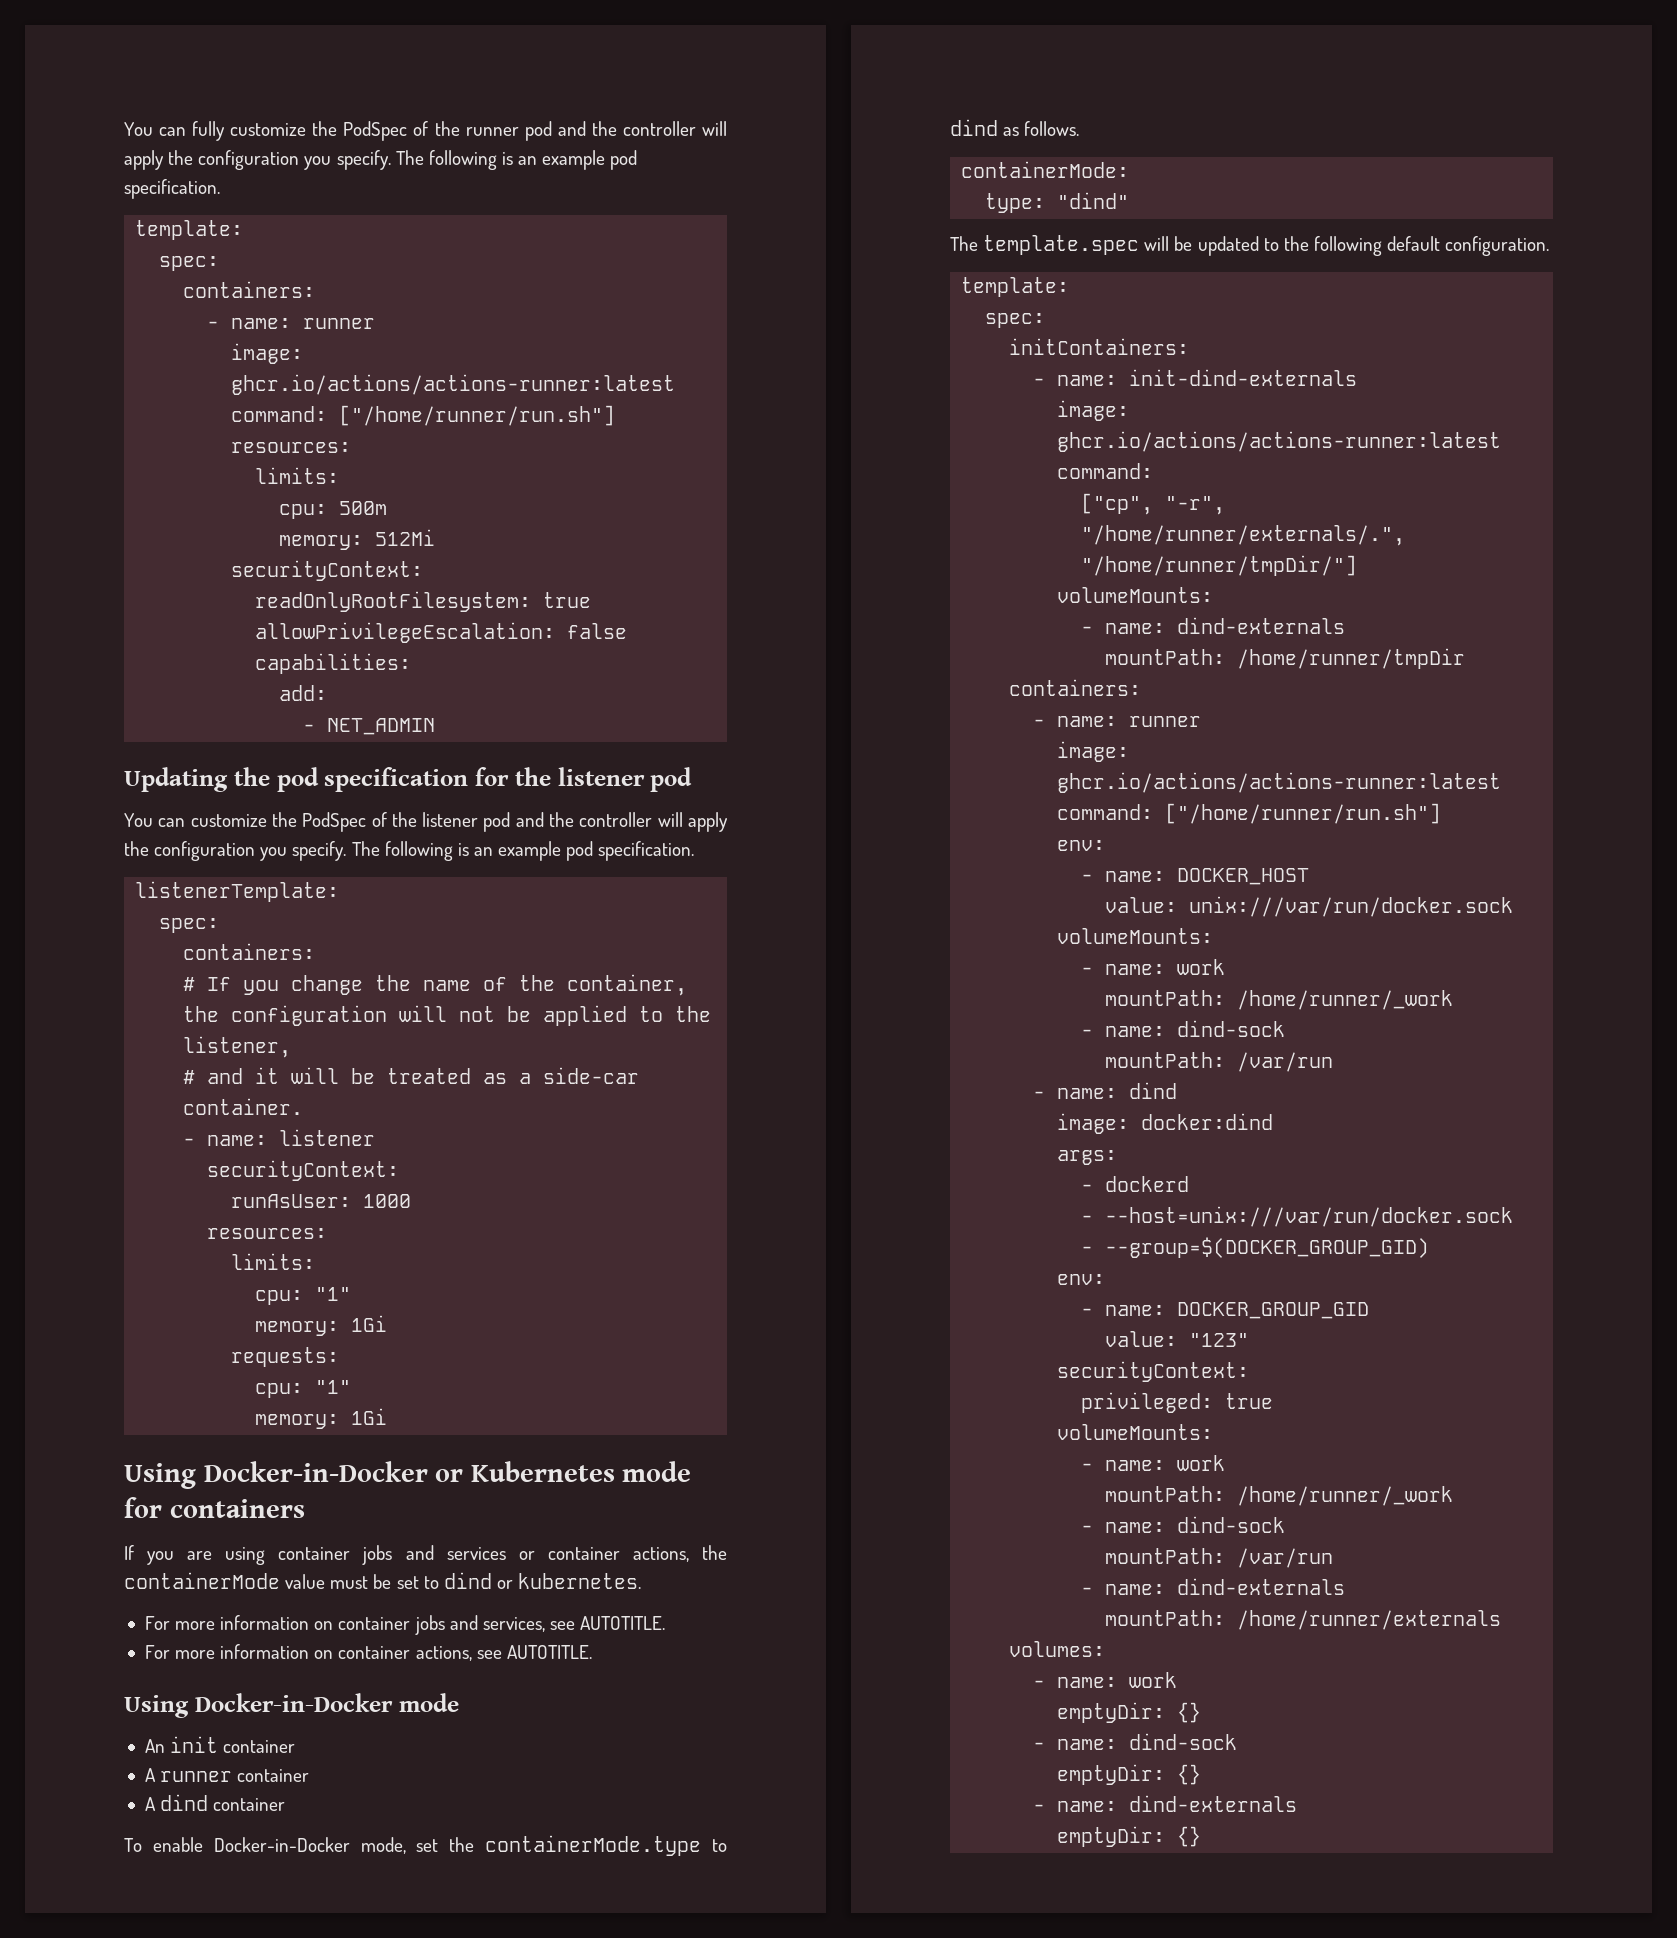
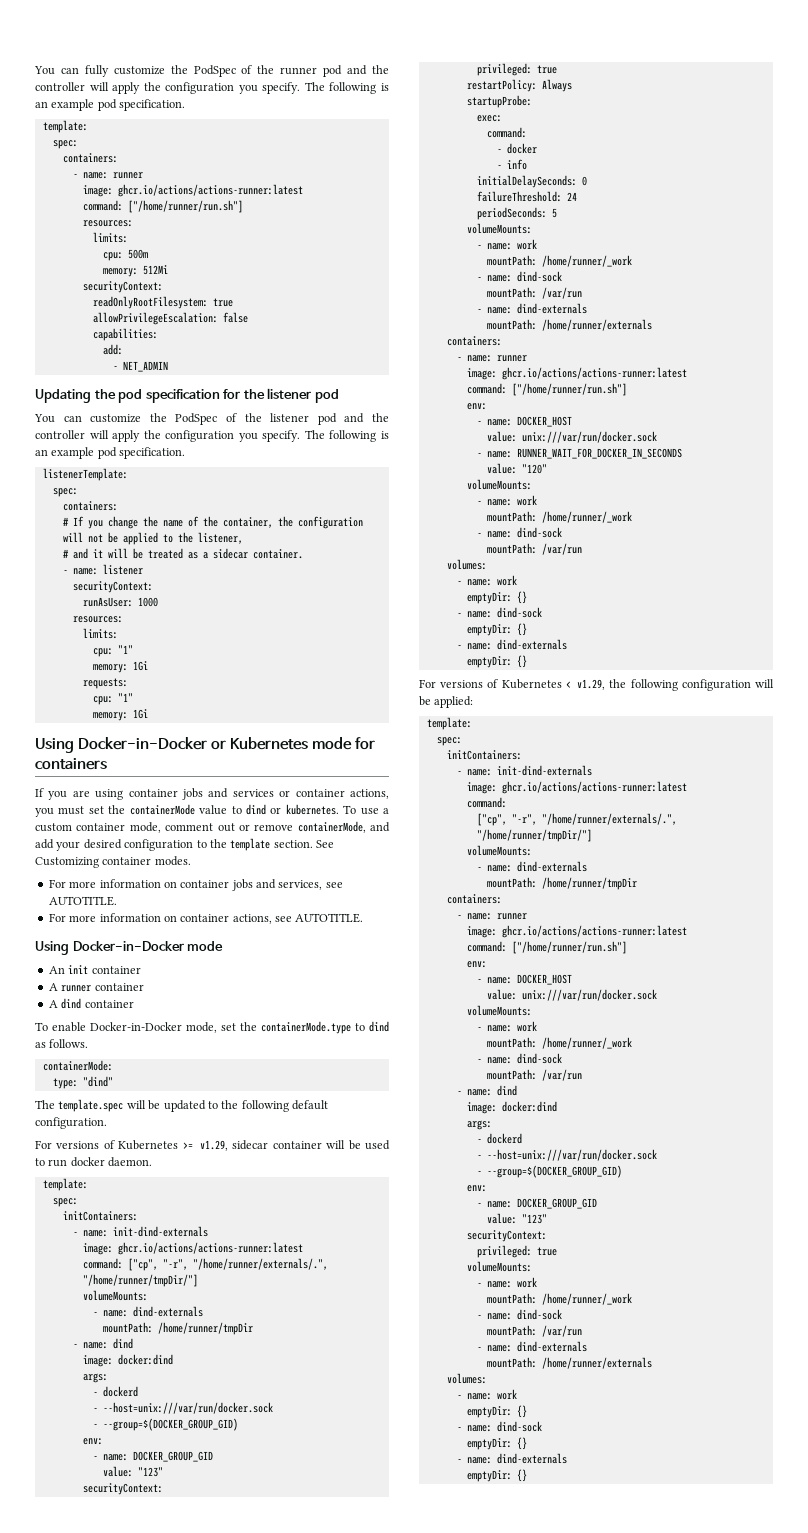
[543,1067,640,1084] side-car -> [212,548,248,559] sidecar
[701,1545,727,1560] [124,1572,642,1589] the containerMode value must be set to dind or kubernetes. -> [35,804,390,817] [35,821,390,833] [35,838,334,851] [35,856,191,868] you must set the containerMode value to dind or kubernetes. To use a custom container mode, comment out or remove containerMode, and add your desired configuration to the template section. See Customizing container modes.
(1550, 246) none -> [35,1140,390,1151] [35,1157,153,1167] [42,1178,88,1191] [52,1198,78,1207] [62,1211,138,1221] [72,1226,208,1237] [82,1242,303,1255] [82,1258,328,1271] [82,1274,198,1287] [82,1290,148,1301] [92,1306,203,1317] [102,1322,253,1335] [72,1338,133,1349] [82,1354,173,1367] [82,1373,108,1383] [92,1386,138,1397] [92,1402,273,1414] [92,1418,238,1431] [82,1438,103,1445] [92,1451,213,1462] [102,1466,163,1477] [82,1483,163,1495] [476,63,557,76] [466,79,572,92] [466,95,532,108] [476,115,502,122] [486,127,527,138] [496,143,537,154] [496,159,527,170] [476,175,587,188] [476,191,577,202] [476,207,557,220] [466,223,532,234] [476,239,537,250] [486,255,632,267] [476,271,562,282] [486,287,582,299] [476,303,587,314] [486,319,652,331] [446,336,502,346] [456,355,527,362] [466,367,687,380] [466,383,627,396] [466,403,487,410] [476,416,572,427] [486,431,657,443] [476,448,682,459] [486,463,547,474] [466,479,532,490] [476,495,537,506] [486,511,632,523] [476,527,562,538] [486,543,582,555] [446,559,487,570] [456,575,517,586] [466,591,527,604] [456,607,542,618] [466,623,527,636] [456,639,567,650] [466,655,527,668] [419,679,774,691] [419,696,474,708] // For versions of Kubernetes >= v1.29, sidecar container will be used to run docker daemon. // template: // spec: // initContainers: // - name: init-dind-externals // image: ghcr.io/actions/actions-runner:latest // command: ["cp", "-r", "/home/runner/externals/.", "/home/runner/tmpDir/"] // volumeMounts: // - name: dind-externals // mountPath: /home/runner/tmpDir // - name: dind // image: docker:dind // args: // - dockerd // - --host=unix:///var/run/docker.sock // - --group=$(DOCKER_GROUP_GID) // env: // - name: DOCKER_GROUP_GID // value: "123" // securityContext: // privileged: true // restartPolicy: Always // startupProbe: // exec: // command: // - docker // - info // initialDelaySeconds: 0 // failureThreshold: 24 // periodSeconds: 5 // volumeMounts: // - name: work // mountPath: /home/runner/_work // - name: dind-sock // mountPath: /var/run // - name: dind-externals // mountPath: /home/runner/externals // containers: // - name: runner // image: ghcr.io/actions/actions-runner:latest // command: ["/home/runner/run.sh"] // env: // - name: DOCKER_HOST // value: unix:///var/run/docker.sock // - name: RUNNER_WAIT_FOR_DOCKER_IN_SECONDS // value: "120" // volumeMounts: // - name: work // mountPath: /home/runner/_work // - name: dind-sock // mountPath: /var/run // volumes: // - name: work // emptyDir: {} // - name: dind-sock // emptyDir: {} // - name: dind-externals // emptyDir: {} // For versions of Kubernetes < v1.29, the following configuration will be applied:

